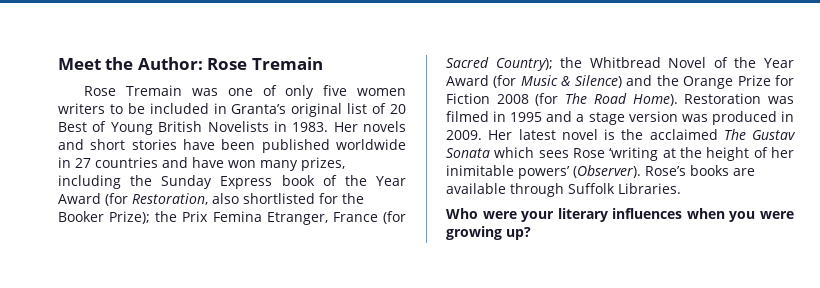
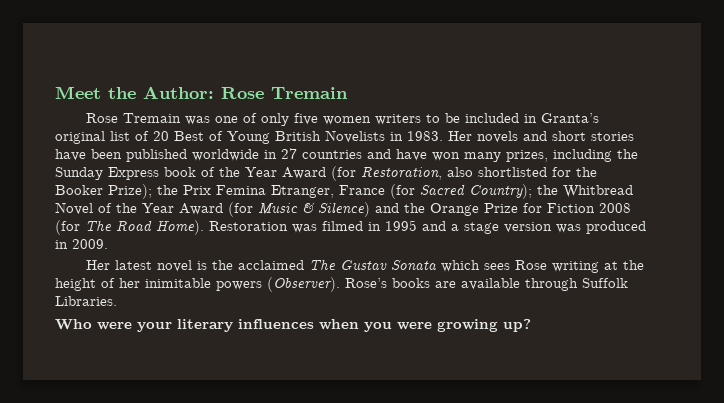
(482, 135) none -> (108, 244) //
[609,147,659,161] ‘writing -> [552,261,600,273] writing
[518,166,570,179] powers’ -> [216,281,262,291] powers

